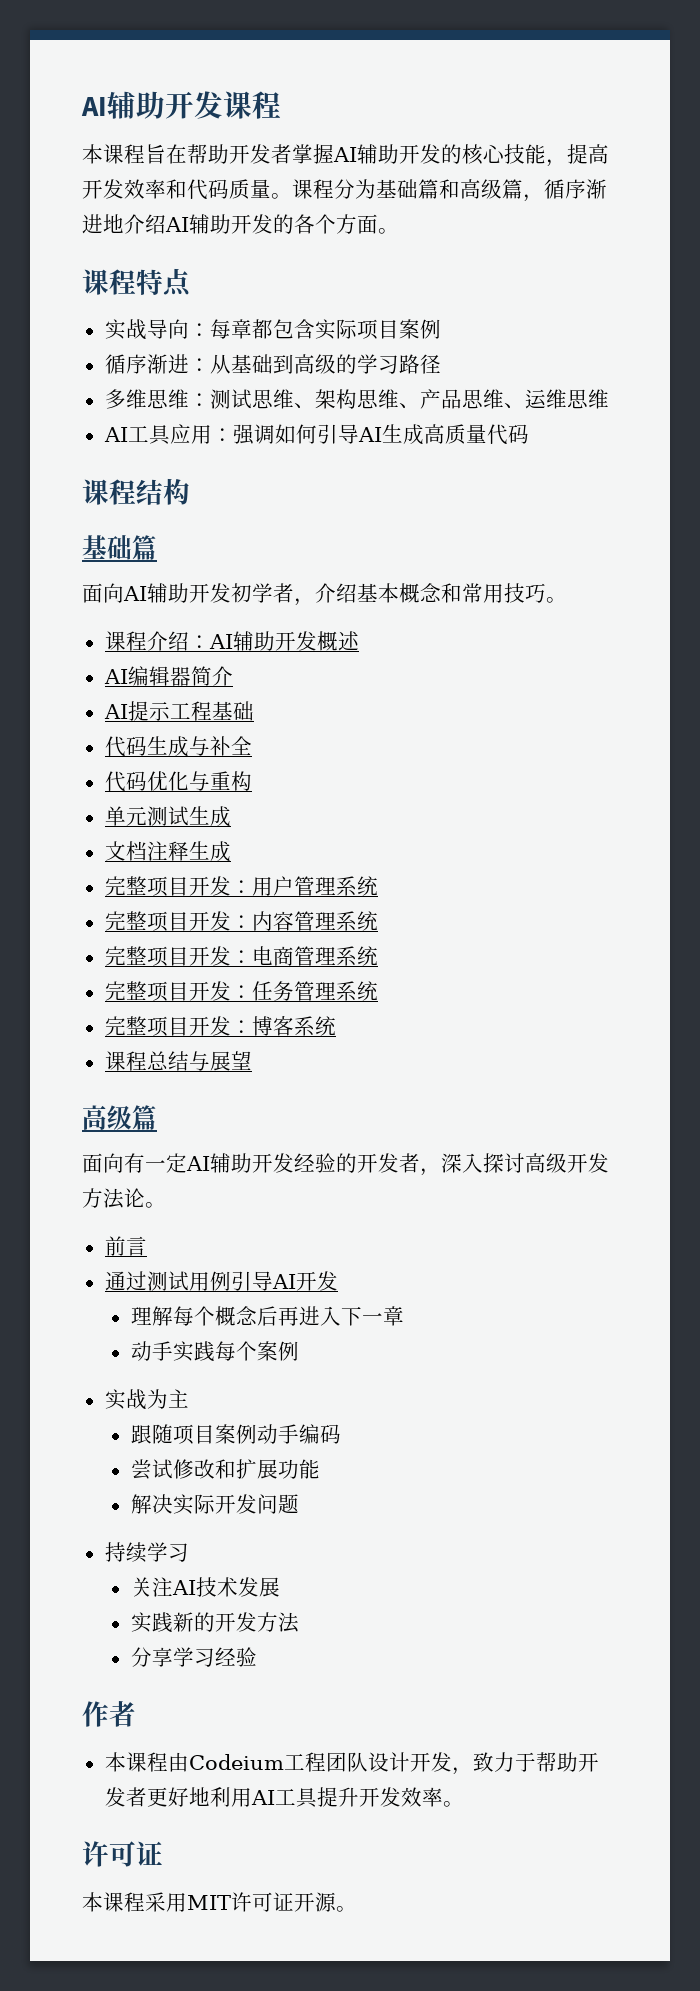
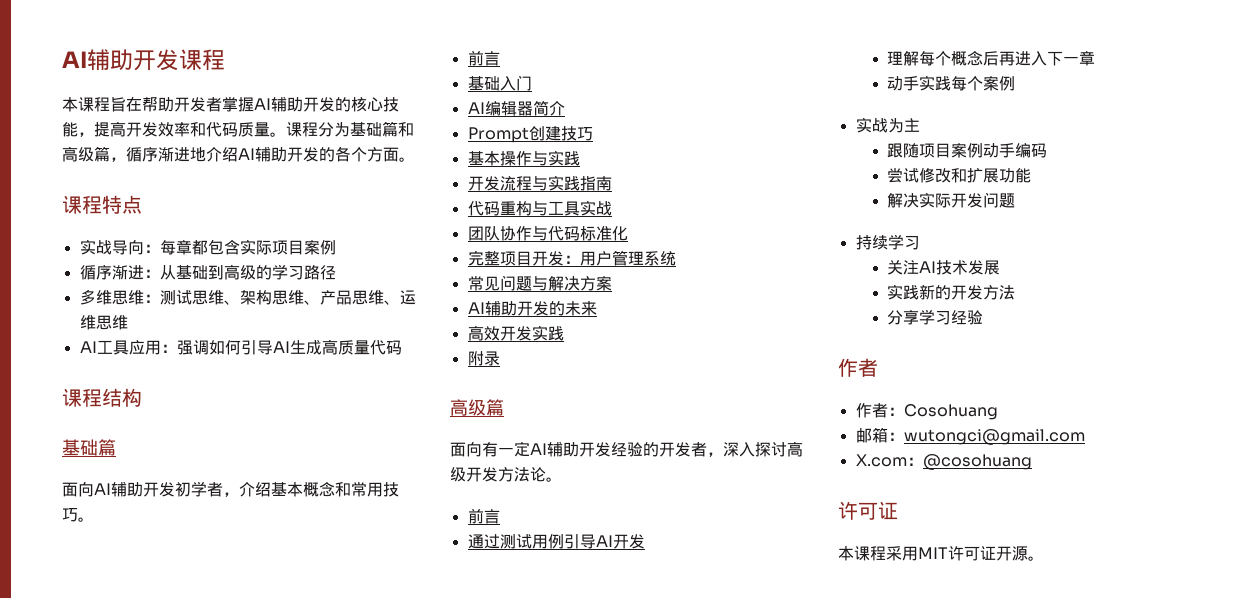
[104,631,359,651] [103,666,233,686] [103,701,254,721] [104,736,252,757] [104,771,252,792] [104,806,231,827] [104,841,231,862] 课程介绍：AI辅助开发概述 // AI编辑器简介 // AI提示工程基础 // 代码生成与补全 // 代码优化与重构 // 单元测试生成 // 文档注释生成 -> [467,50,500,66] [467,75,532,91] [467,100,565,116] [467,126,593,143] [467,150,580,166] [467,175,612,191] [467,200,612,216] [467,226,628,241] 前言 // 基础入门 // AI编辑器简介 // Prompt创建技巧 // 基本操作与实践 // 开发流程与实践指南 // 代码重构与工具实战 // 团队协作与代码标准化
[104,911,378,932] [104,946,378,967] [104,981,378,1002] [104,1016,336,1037] [104,1051,252,1071] 完整项目开发：内容管理系统 // 完整项目开发：电商管理系统 // 完整项目开发：任务管理系统 // 完整项目开发：博客系统 // 课程总结与展望 -> [467,275,612,291] [467,300,597,316] [467,325,564,341] [467,351,500,366] 常见问题与解决方案 // AI辅助开发的未来 // 高效开发实践 // 附录
[104,1752,599,1775] [104,1787,464,1808] 本课程由Codeium工程团队设计开发，致力于帮助开发者更好地利用AI工具提升开发效率。 -> [855,403,998,420] [855,427,1085,445] [855,454,1032,470] 作者：Cosohuang // 邮箱：wutongci@gmail.com // X.com：@cosohuang

